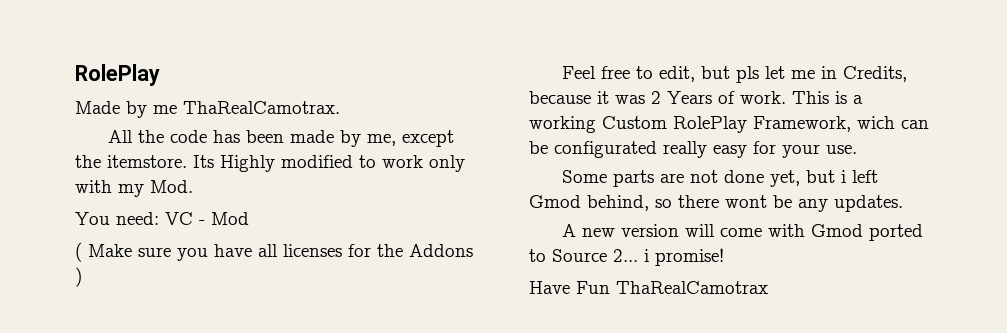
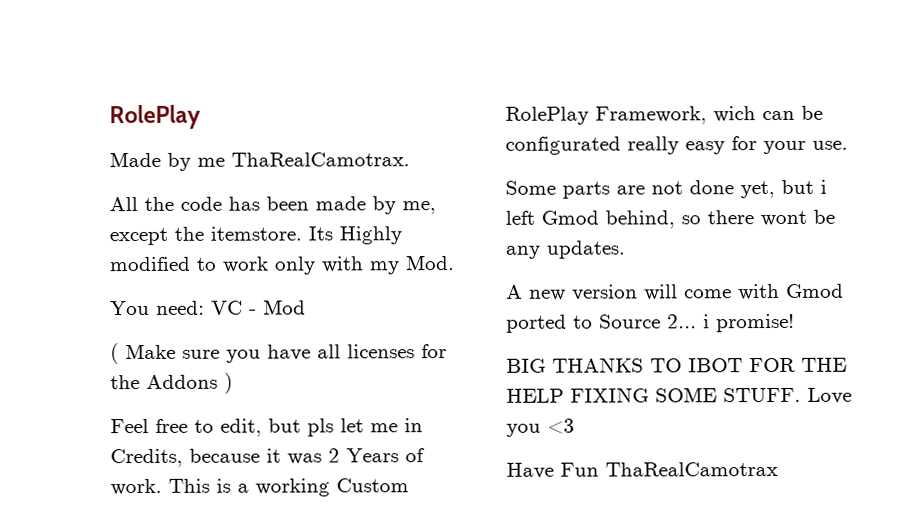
(724, 257) none -> [506,357,847,373] [506,387,852,404] [506,418,575,437] // BIG THANKS TO IBOT FOR THE HELP FIXING SOME STUFF. Love you <3

